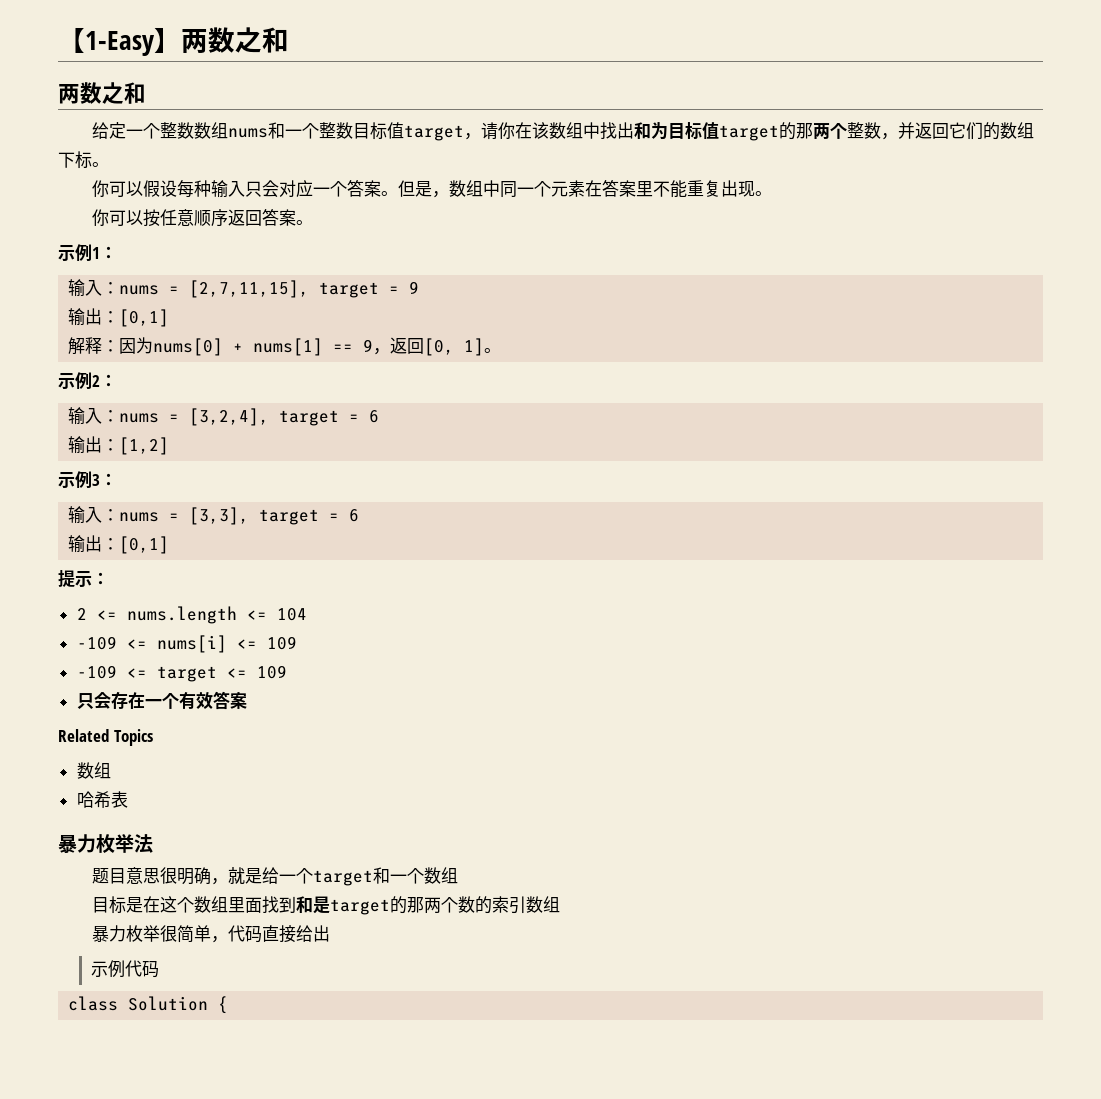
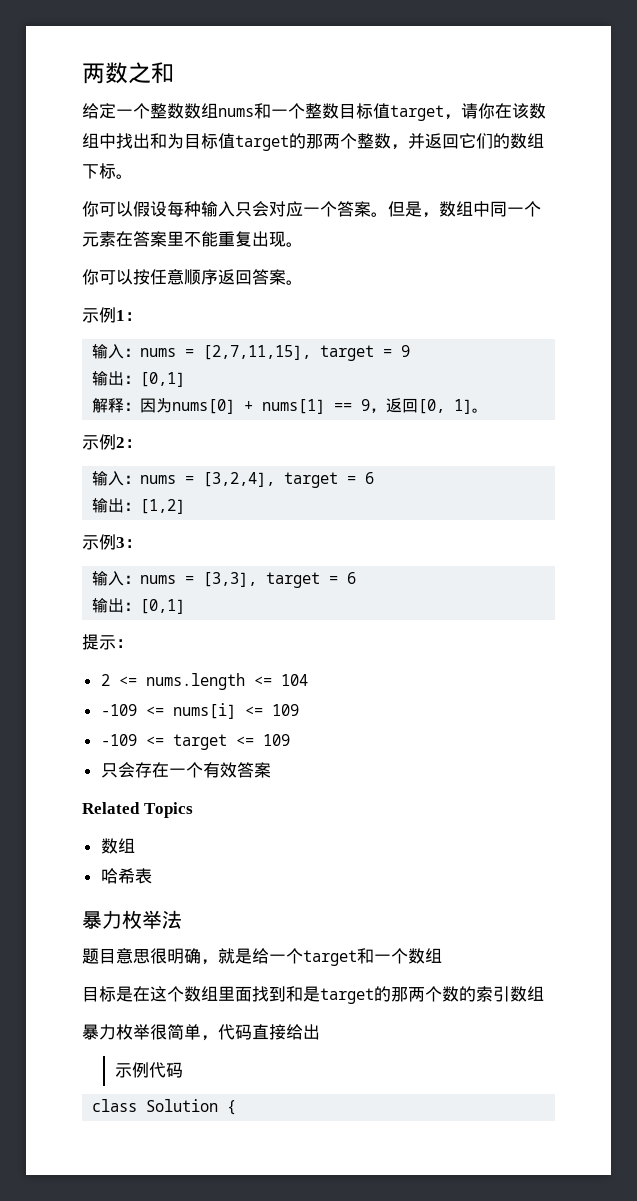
[58,27,289,56] 【1-Easy】两数之和 // -> (82, 73) none

